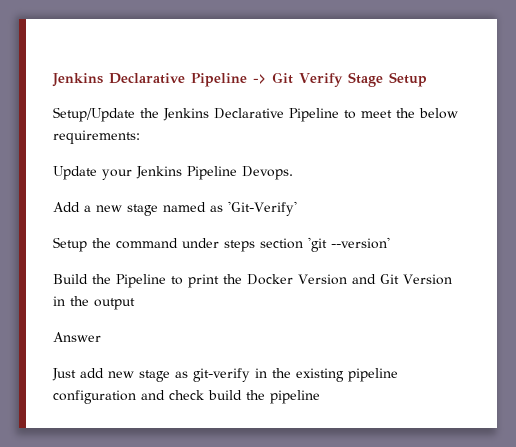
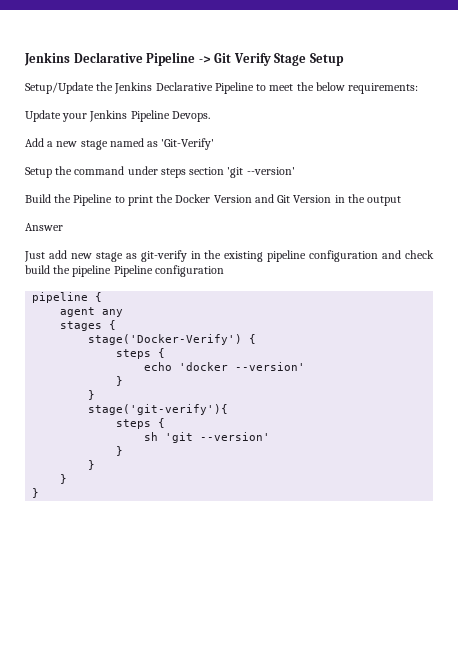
(320, 397) none -> [113,265,224,277] [32,292,103,303] [60,307,124,317] [60,320,117,331] [88,334,257,345] [116,348,166,359] [144,362,306,371] [116,376,124,386] [88,390,96,400] [88,404,229,415] [116,418,166,429] [144,432,271,443] [116,446,124,456] [88,460,96,470] [60,474,68,484] [32,488,40,498] Pipeline configuration // pipeline { // agent any // stages { // stage('Docker-Verify') { // steps { // echo 'docker --version' // } // } // stage('git-verify'){ // steps { // sh 'git --version' // } // } // } // }

